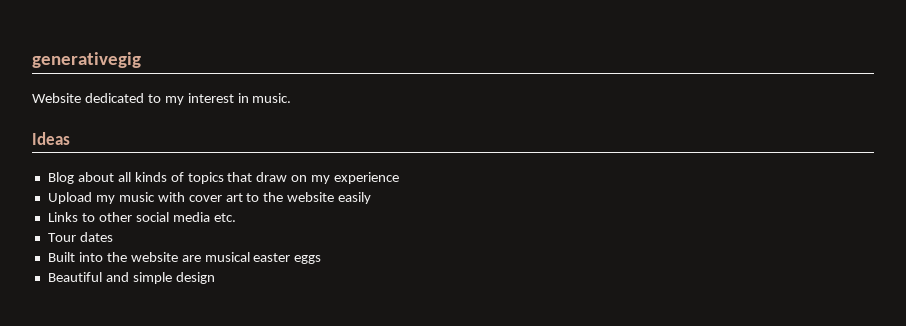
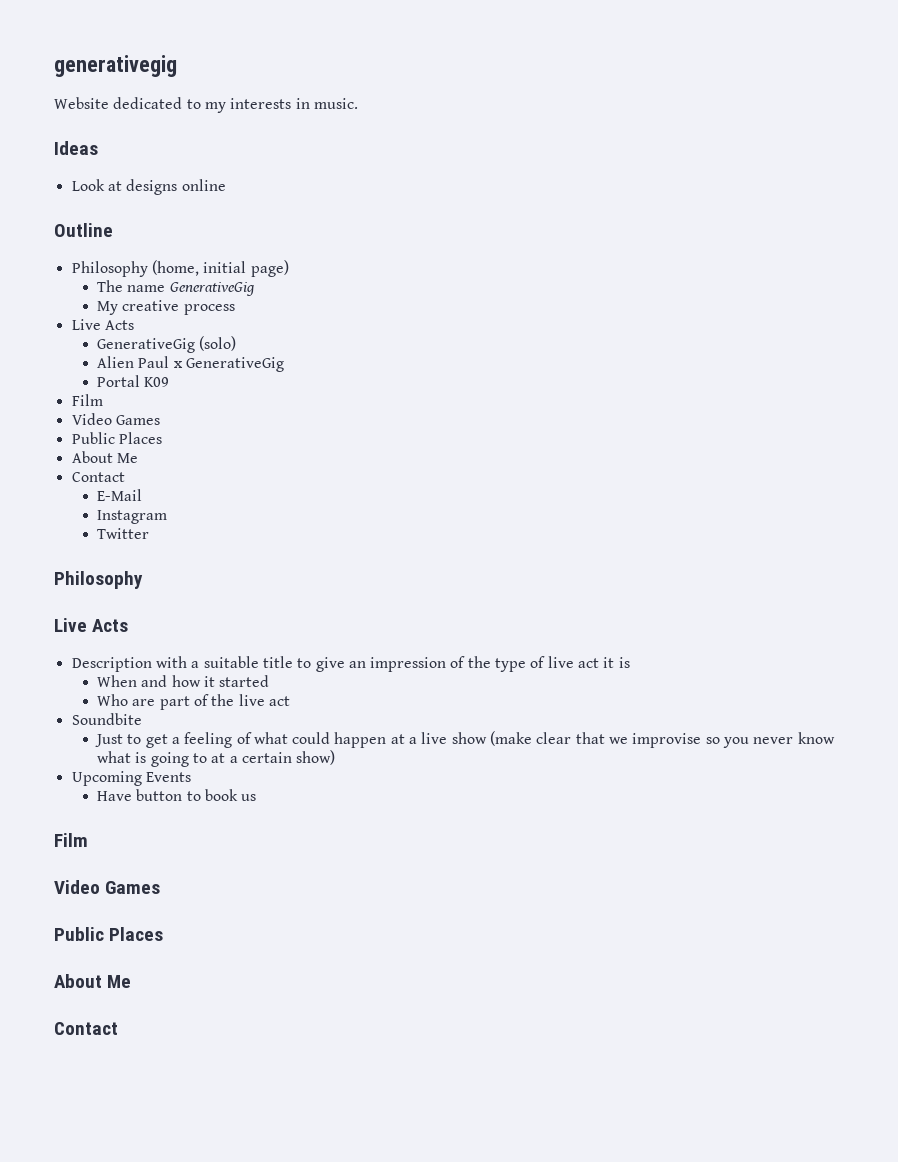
[187,93,234,103] interest -> [230,98,292,109] interests
[47,172,400,184] [47,192,372,204] [47,212,236,222] [47,232,113,242] [47,252,322,264] [47,272,215,284] Blog about all kinds of topics that draw on my experience // Upload my music with cover art to the website easily // Links to other social media etc. // Tour dates // Built into the website are musical easter eggs // Beautiful and simple design -> [71,179,226,195] [54,223,113,237] [71,260,289,277] [96,280,255,296] [96,300,235,315] [71,319,134,330] [96,336,237,353] [96,356,284,372] [96,375,170,387] [71,394,103,406] [71,413,160,425] [71,432,162,444] [71,451,138,463] [71,472,125,482] [96,489,142,501] [96,510,167,524] [96,528,149,539] [54,571,143,589] [54,618,129,632] [71,656,630,672] [96,675,270,687] [96,694,290,710] [71,713,142,725] [94,731,835,748] [96,750,336,767] [71,771,191,786] [96,789,257,801] [54,833,88,847] [54,880,161,894] [54,927,164,941] [54,974,132,988] [54,1022,118,1035] Look at designs online // Outline // Philosophy (home, initial page) // The name GenerativeGig // My creative process // Live Acts // GenerativeGig (solo) // Alien Paul x GenerativeGig // Portal K09 // Film // Video Games // Public Places // About Me // Contact // E-Mail // Instagram // Twitter // Philosophy // Live Acts // Description with a suitable title to give an impression of the type of live act it is // When and how it started // Who are part of the live act // Soundbite // Just to get a feeling of what could happen at a live show (make clear that we improvise so you never know what is going to at a certain show) // Upcoming Events // Have button to book us // Film // Video Games // Public Places // About Me // Contact

